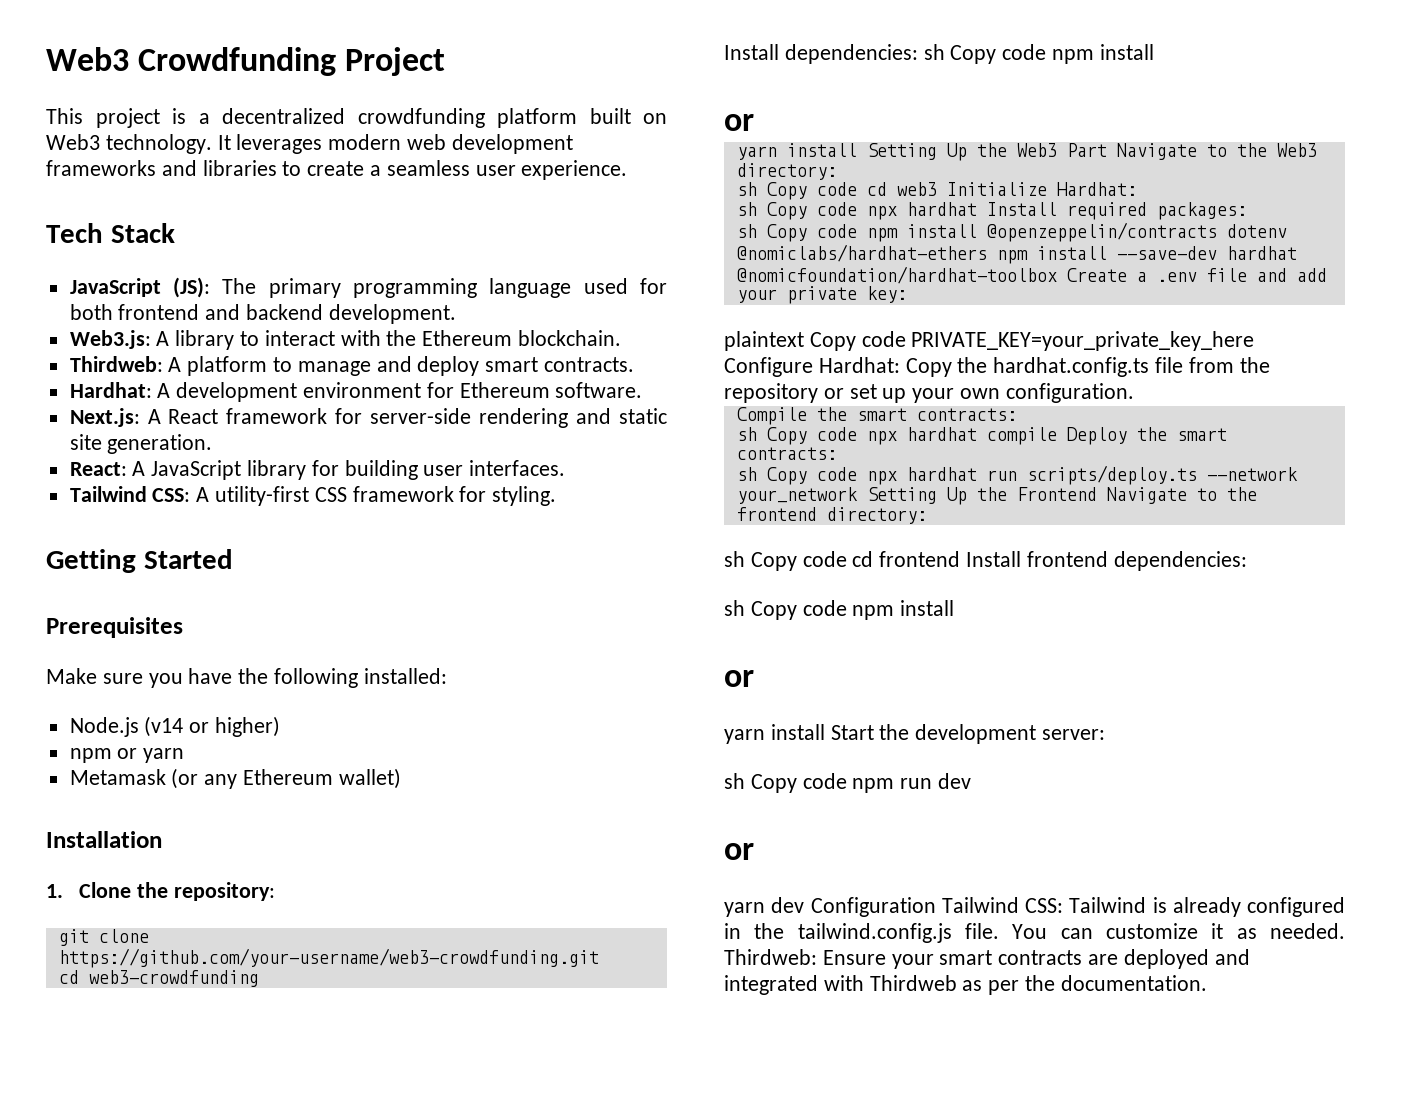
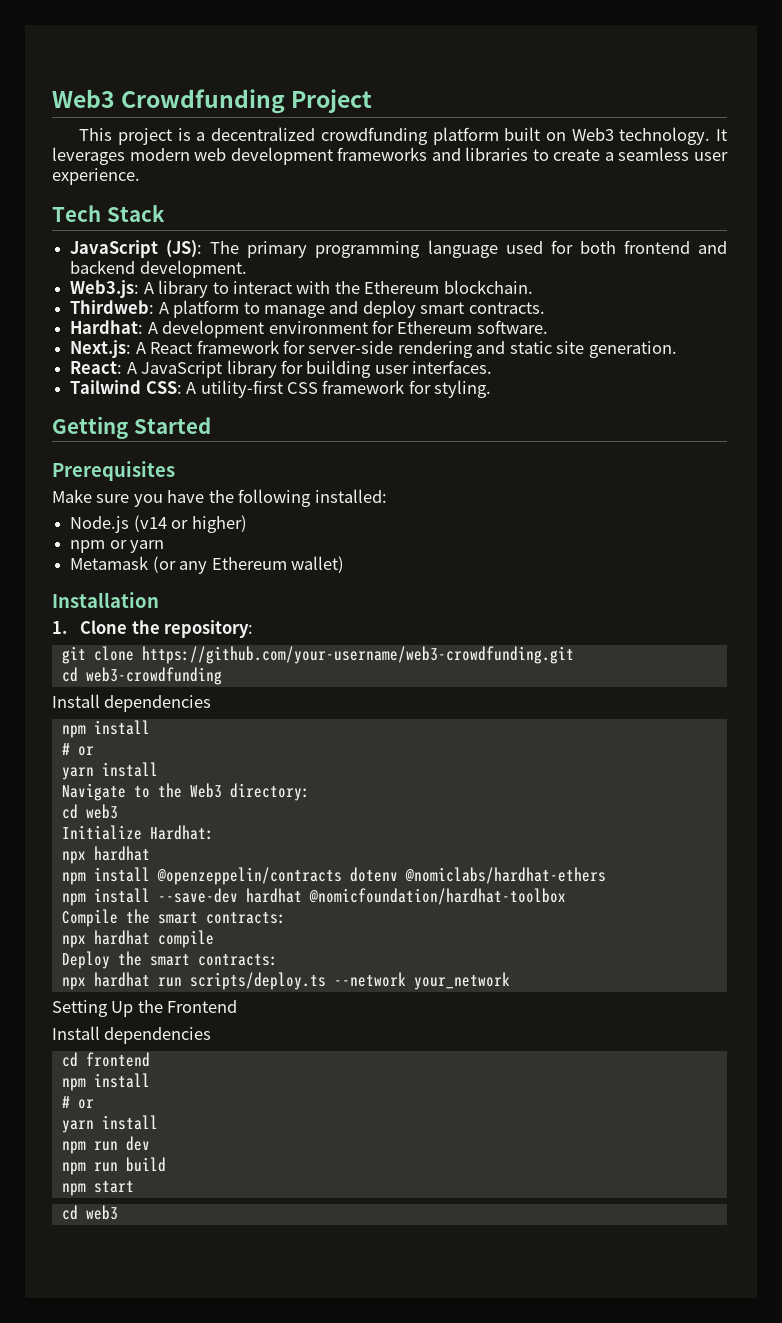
[784,44,1154,64] [724,114,754,131] [736,143,1107,161] dependencies: sh Copy code npm install // or // yarn install Setting Up the Web3 Part -> [104,695,212,712] [61,720,150,738] [61,743,94,756] [61,762,158,780] dependencies // npm install // # or // yarn install //
[736,182,937,200] sh Copy code cd web3 -> [61,804,118,819] cd web3 //
[736,202,1247,220] [736,224,857,242] sh Copy code npx hardhat Install required packages: // sh Copy code -> [61,846,150,864] npx hardhat //
(987, 253) none -> (606, 875) //
[1066,268,1327,282] [736,286,907,304] [724,331,1255,351] [724,357,1270,377] [724,383,1134,403] Create a .env file and add your private key: // plaintext Copy code PRIVATE_KEY=your_private_key_here Configure Hardhat: Copy the hardhat.config.ts file from the repository or set up your own configuration. -> (566, 896) none
[736,427,857,445] sh Copy code -> (286, 918) none
(1057, 436) none -> (214, 939) //
[736,467,857,485] sh Copy code -> (278, 960) none
(858, 495) none -> (510, 981) //
[1106,487,1257,504] [736,507,927,524] [724,551,1247,571] [724,600,955,620] [724,670,754,687] [724,724,1106,744] [724,773,972,793] [724,843,754,860] [724,897,1345,917] [724,923,1345,943] [724,949,1250,969] [724,975,1207,995] Navigate to the frontend directory: // sh Copy code cd frontend Install frontend dependencies: // sh Copy code npm install // or // yarn install Start the development server: // sh Copy code npm run dev // or // yarn dev Configuration Tailwind CSS: Tailwind is already configured in the tailwind.config.js file. You can customize it as needed. Thirdweb: Ensure your smart contracts are deployed and integrated with Thirdweb as per the documentation. -> [52,1026,212,1044] [61,1052,150,1067] [61,1073,150,1091] [61,1096,94,1109] [61,1115,158,1133] [61,1136,150,1154] [61,1157,166,1175] [61,1181,134,1196] [61,1205,118,1220] // Install dependencies // cd frontend // npm install // # or // yarn install // npm run dev // npm run build // npm start // cd web3

